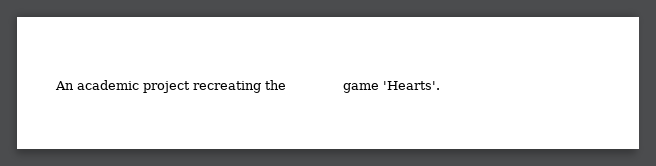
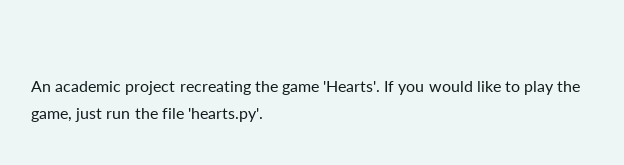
(440, 85) none -> [384,81,581,95] [31,108,263,122] If you would like to play the game, just run the file 'hearts.py'.

